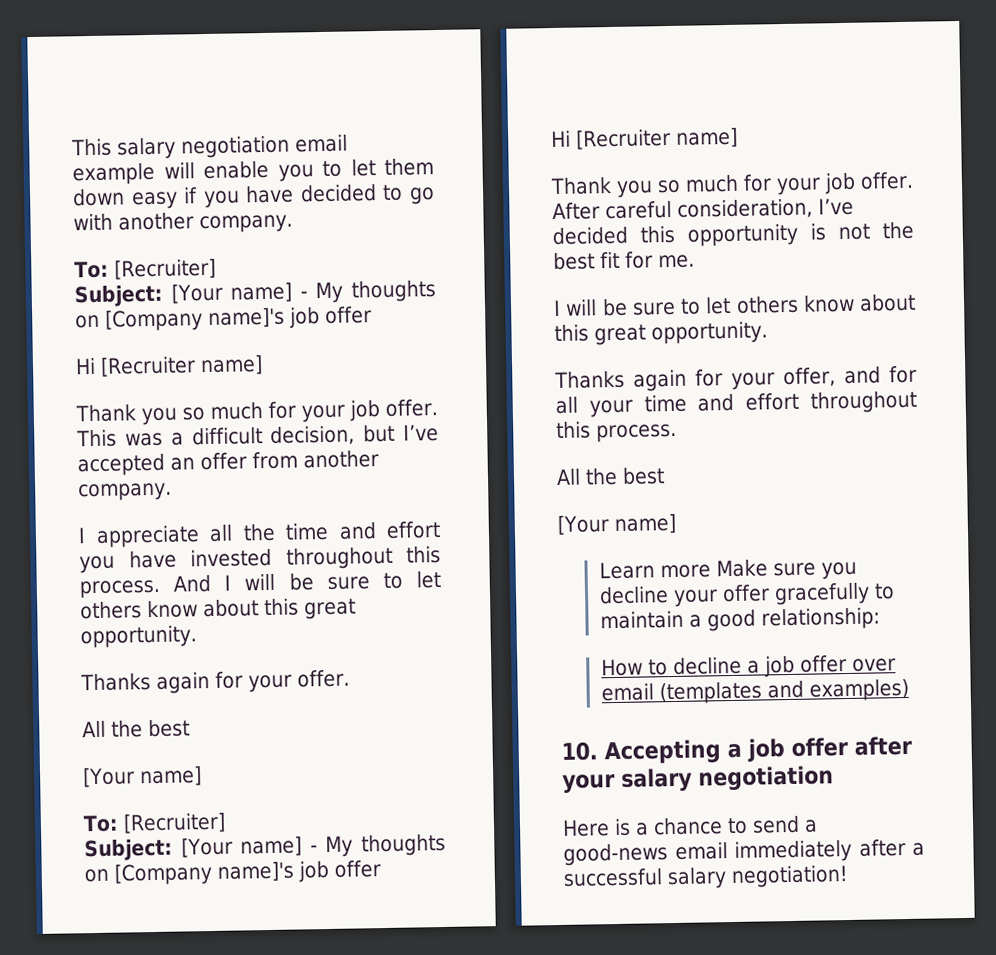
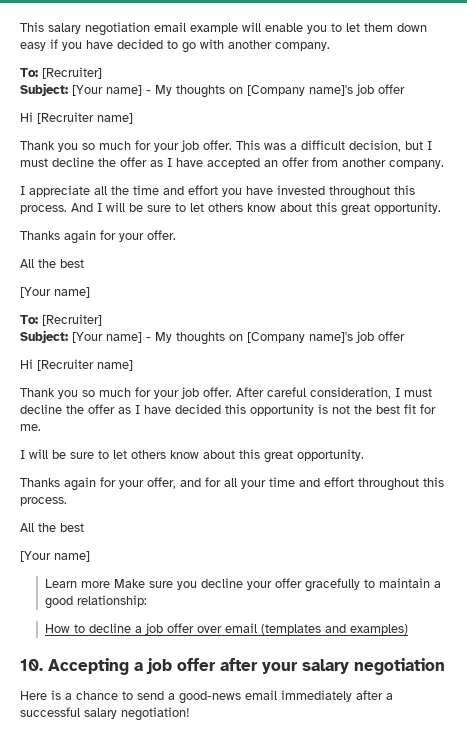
[403,424,439,442] I’ve -> [427,141,432,150] [20,157,203,167] I must decline the offer as I have
[817,197,854,216] I’ve -> [395,388,432,397] [20,404,171,414] I must decline the offer as I have

